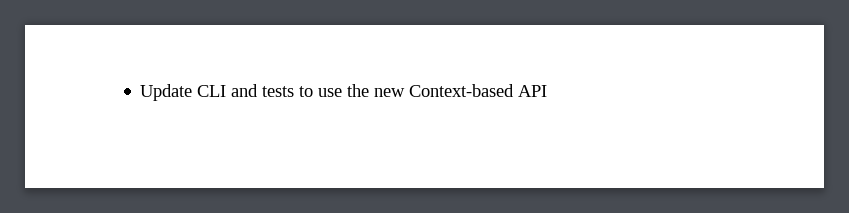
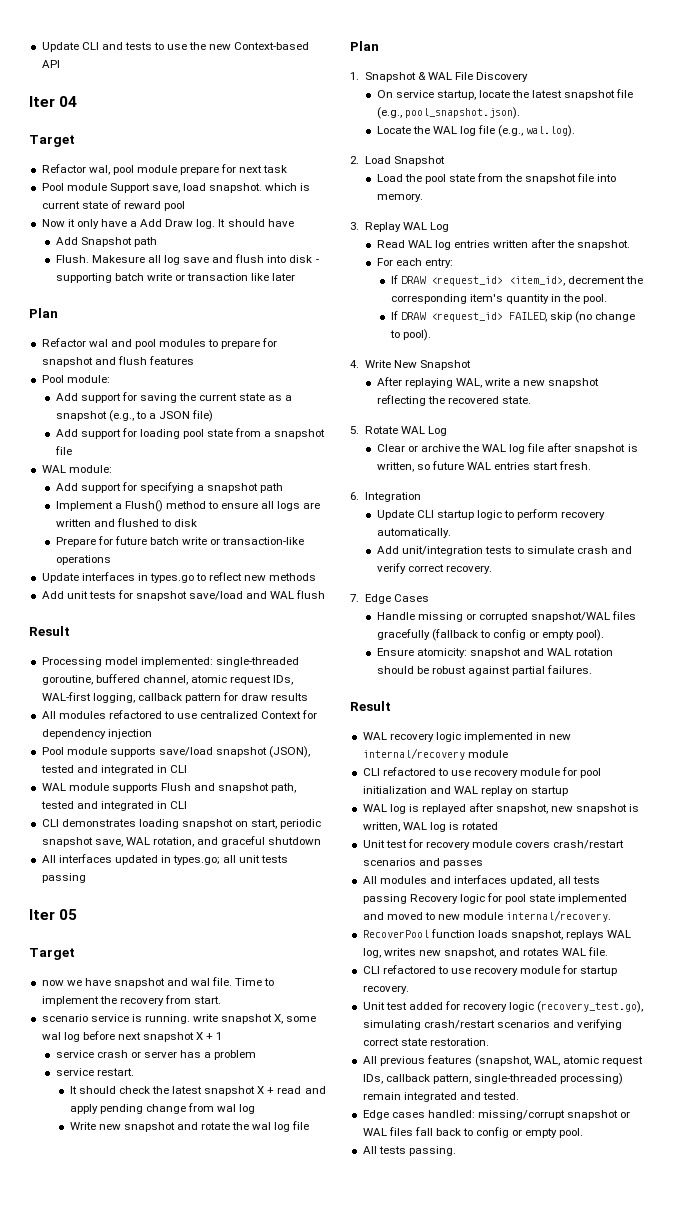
(548, 91) none -> [29,96,78,107] [29,135,75,147] [41,164,288,175] [41,183,311,193] [41,200,186,211] [41,219,294,229] [55,237,157,247] [55,254,319,265] [55,273,296,283] [29,308,58,318] [41,338,278,349] [41,356,194,367] [41,375,110,383] [55,392,293,403] [55,410,214,422] [55,428,326,439] [54,446,72,455] [41,465,112,473] [55,482,284,493] [55,500,321,512] [55,518,198,527] [55,536,305,547] [55,555,111,565] [41,572,317,583] [41,590,326,601] [29,626,70,636] [41,657,299,667] [41,674,294,685] [41,692,309,703] [41,710,318,719] [41,729,152,739] [41,746,311,758] [40,765,188,775] [41,783,297,793] [40,801,188,811] [41,819,322,829] [41,836,322,847] [41,854,289,865] [41,873,86,883] [29,909,78,920] [29,948,75,960] [41,977,275,988] [41,995,222,1006] [41,1014,317,1024] [41,1031,223,1042] [55,1050,257,1060] [55,1068,134,1076] [69,1086,326,1096] [69,1103,256,1114] [69,1121,310,1132] [350,41,379,51] [350,72,529,82] [376,89,634,100] [376,107,520,119] [376,125,576,137] [350,156,445,166] [376,173,617,184] [376,193,423,202] [350,222,449,232] [376,239,631,250] [376,258,453,268] [390,275,643,286] [390,294,608,304] [390,311,635,323] [389,329,431,341] [350,360,471,370] [376,377,600,388] [376,395,531,406] [350,426,447,436] [376,443,638,454] [376,461,592,472] [350,492,421,502] [376,509,606,520] [376,528,451,538] [376,546,633,556] [376,563,492,574] [350,594,429,604] [376,611,637,622] [376,629,605,641] [376,648,614,658] [376,665,593,676] [350,701,391,711] [362,732,572,742] [362,748,508,760] [362,767,602,778] [362,786,569,796] [362,803,640,814] [362,822,499,832] [362,839,625,850] [362,858,483,868] [362,875,601,886] [362,893,628,904] [362,910,612,922] [362,929,632,940] [362,947,609,958] [362,965,618,976] [362,985,409,994] [362,1001,644,1013] [362,1019,623,1030] [362,1038,489,1046] [362,1055,644,1067] [362,1073,624,1085] [362,1092,519,1102] [362,1110,631,1120] [362,1127,584,1138] [362,1146,456,1156] // Iter 04 // Target // Refactor wal, pool module prepare for next task // Pool module Support save, load snapshot. which is current state of reward pool // Now it only have a Add Draw log. It should have // Add Snapshot path // Flush. Makesure all log save and flush into disk - supporting batch write or transaction like later // Plan // Refactor wal and pool modules to prepare for snapshot and flush features // Pool module: // Add support for saving the current state as a snapshot (e.g., to a JSON file) // Add support for loading pool state from a snapshot file // WAL module: // Add support for specifying a snapshot path // Implement a Flush() method to ensure all logs are written and flushed to disk // Prepare for future batch write or transaction-like operations // Update interfaces in types.go to reflect new methods // Add unit tests for snapshot save/load and WAL flush // Result // Processing model implemented: single-threaded goroutine, buffered channel, atomic request IDs, WAL-first logging, callback pattern for draw results // All modules refactored to use centralized Context for dependency injection // Pool module supports save/load snapshot (JSON), tested and integrated in CLI // WAL module supports Flush and snapshot path, tested and integrated in CLI // CLI demonstrates loading snapshot on start, periodic snapshot save, WAL rotation, and graceful shutdown // All interfaces updated in types.go; all unit tests passing // Iter 05 // Target // now we have snapshot and wal file. Time to implement the recovery from start. // scenario service is running. write snapshot X, some wal log before next snapshot X + 1 // service crash or server has a problem // service restart. // It should check the latest snapshot X + read and apply pending change from wal log // Write new snapshot and rotate the wal log file // Plan // 1. Snapshot & WAL File Discovery // On service startup, locate the latest snapshot file (e.g., pool_snapshot.json). // Locate the WAL log file (e.g., wal.log). // 2. Load Snapshot // Load the pool state from the snapshot file into memory. // 3. Replay WAL Log // Read WAL log entries written after the snapshot. // For each entry: // If DRAW <request_id> <item_id>, decrement the corresponding item's quantity in the pool. // If DRAW <request_id> FAILED, skip (no change to pool). // 4. Write New Snapshot // After replaying WAL, write a new snapshot reflecting the recovered state. // 5. Rotate WAL Log // Clear or archive the WAL log file after snapshot is written, so future WAL entries start fresh. // 6. Integration // Update CLI startup logic to perform recovery automatically. // Add unit/integration tests to simulate crash and verify correct recovery. // 7. Edge Cases // Handle missing or corrupted snapshot/WAL files gracefully (fallback to config or empty pool). // Ensure atomicity: snapshot and WAL rotation should be robust against partial failures. // Result // WAL recovery logic implemented in new internal/recovery module // CLI refactored to use recovery module for pool initialization and WAL replay on startup // WAL log is replayed after snapshot, new snapshot is written, WAL log is rotated // Unit test for recovery module covers crash/restart scenarios and passes // All modules and interfaces updated, all tests passing Recovery logic for pool state implemented and moved to new module internal/recovery. // RecoverPool function loads snapshot, replays WAL log, writes new snapshot, and rotates WAL file. // CLI refactored to use recovery module for startup recovery. // Unit test added for recovery logic (recovery_test.go), simulating crash/restart scenarios and verifying correct state restoration. // All previous features (snapshot, WAL, atomic request IDs, callback pattern, single-threaded processing) remain integrated and tested. // Edge cases handled: missing/corrupt snapshot or WAL files fall back to config or empty pool. // All tests passing.

